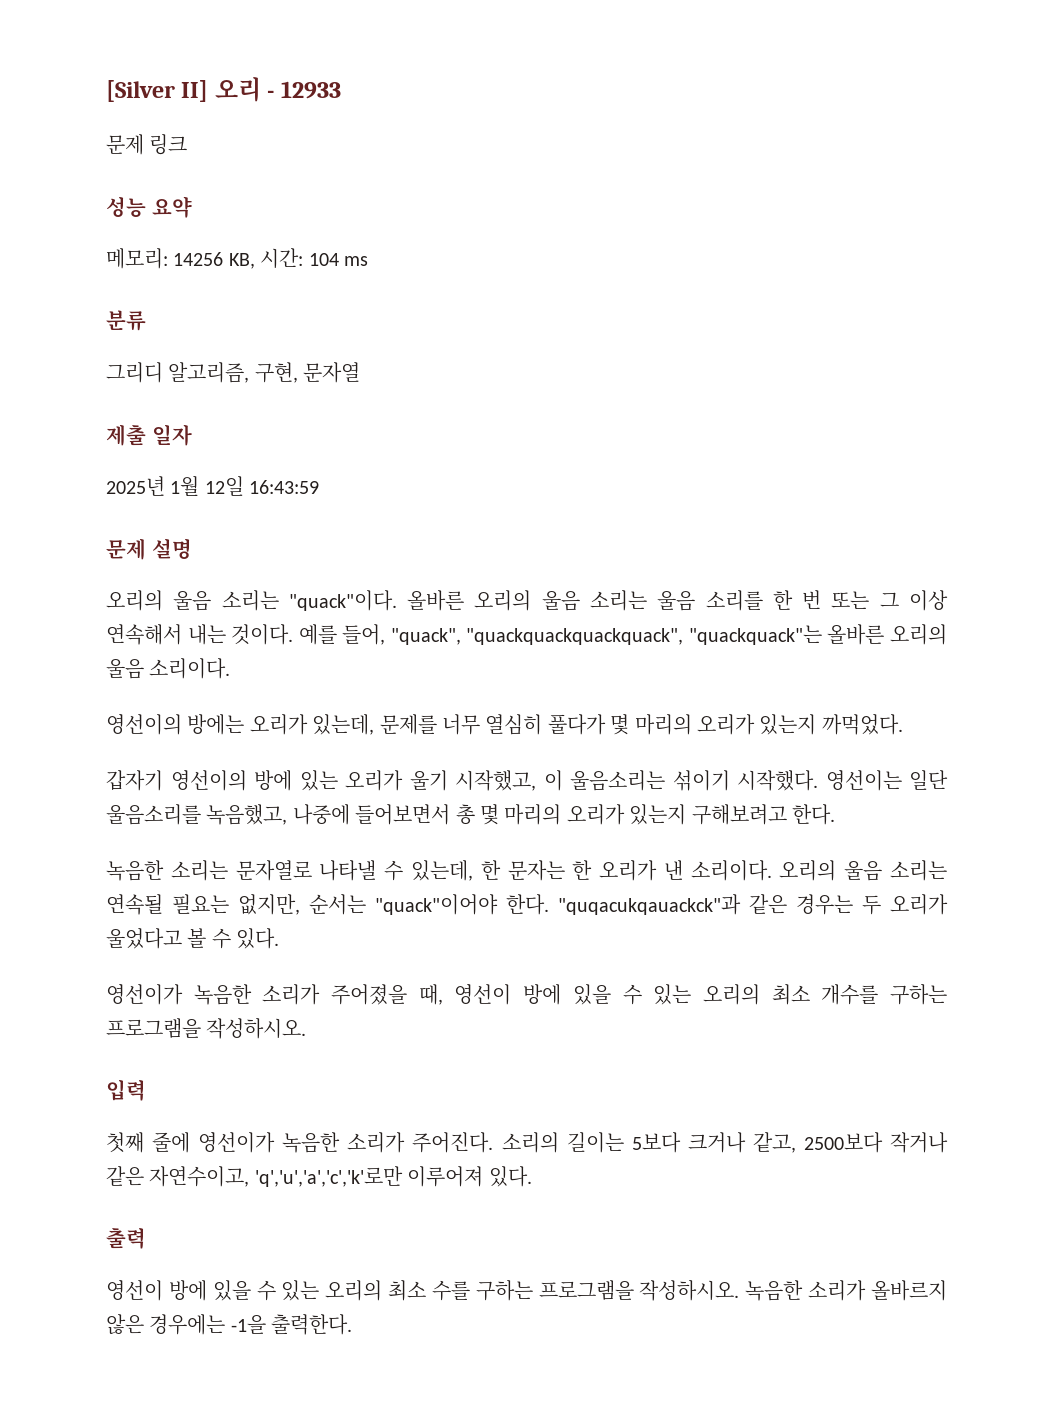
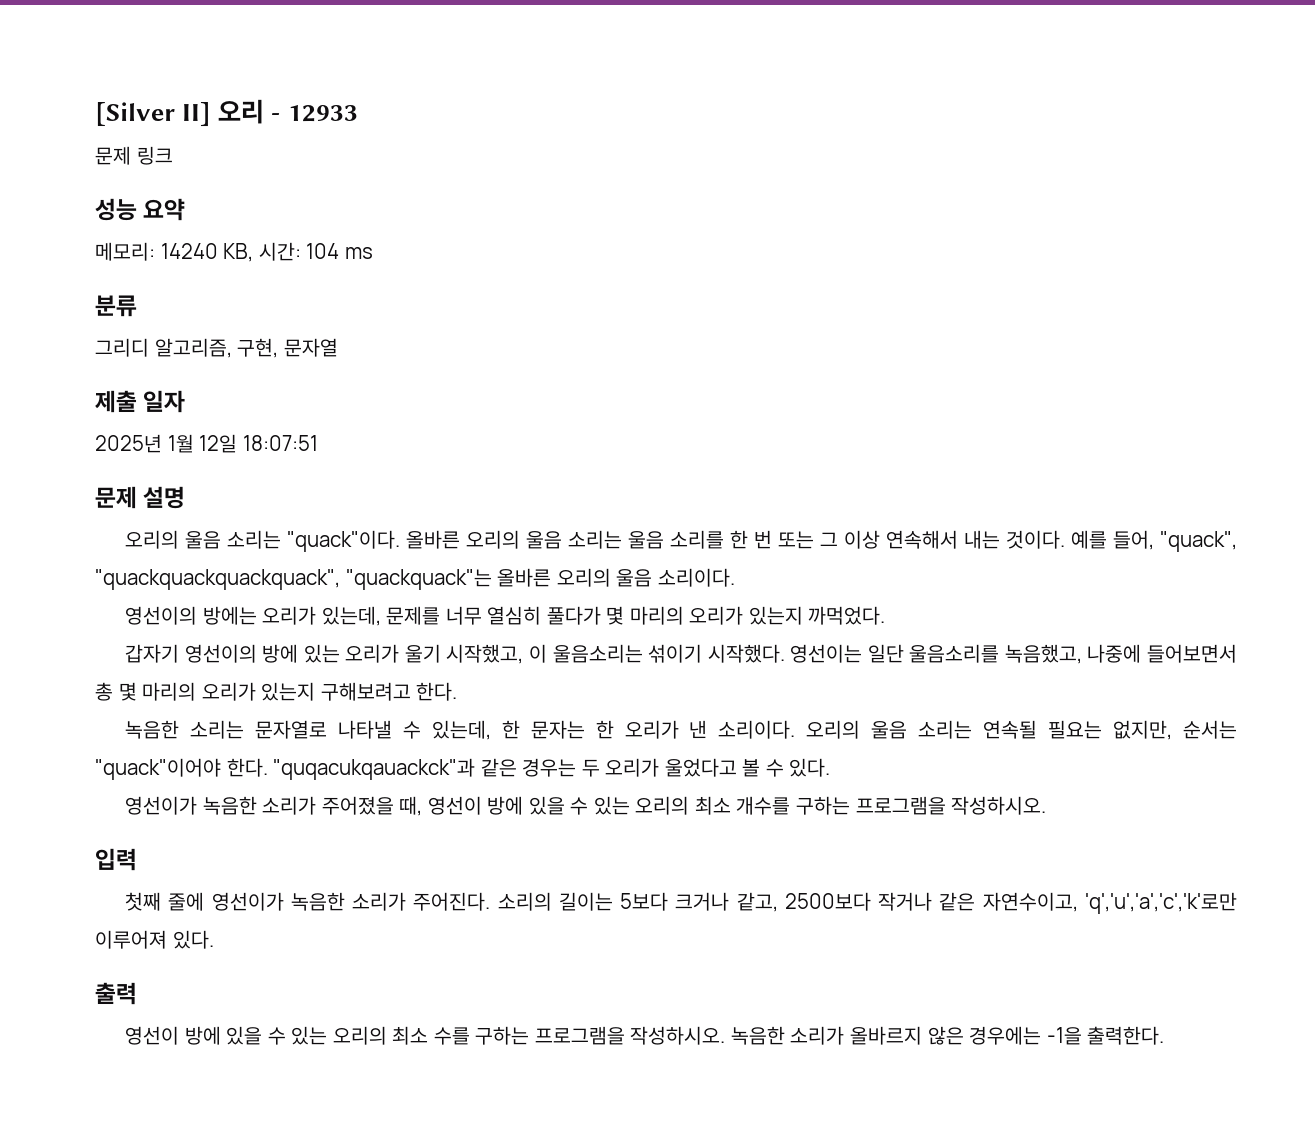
[173,252,224,266] 14256 -> [160,243,218,259] 14240
[249,480,320,494] 16:43:59 -> [242,435,318,451] 18:07:51

